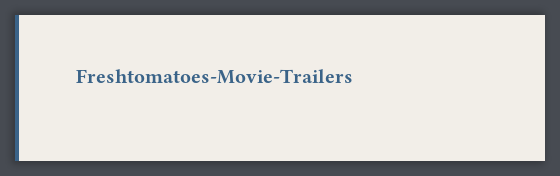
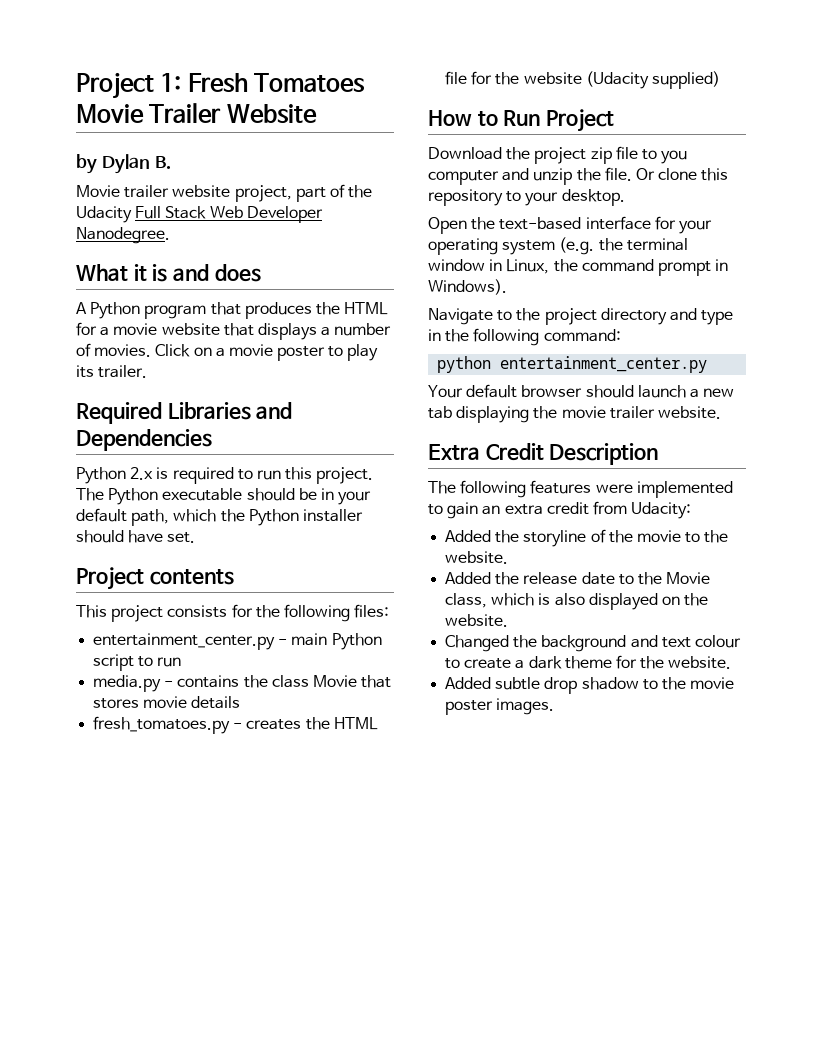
[76,69,353,84] Freshtomatoes-Movie-Trailers -> [76,72,366,99] [76,103,317,124] [76,154,171,174] [76,184,373,202] [76,206,323,223] [76,227,170,244] [76,264,261,282] [76,302,389,319] [76,322,392,340] [76,343,379,361] [76,365,148,378] [76,402,293,424] [76,429,212,451] [76,467,374,484] [76,488,372,505] [76,508,363,526] [76,530,196,543] [76,567,234,590] [76,604,390,622] [93,633,382,650] [93,654,182,671] [93,675,392,692] [93,696,241,709] [93,716,378,734] [445,71,720,89] [428,109,615,132] [428,146,688,164] [428,167,729,185] [428,189,625,206] [428,216,712,234] [428,237,688,255] [428,259,729,276] [428,279,507,295] [428,308,734,325] [428,328,621,346] [437,356,708,373] [428,384,735,398] [428,406,721,423] [428,443,659,465] [428,480,733,498] [428,501,692,519] [445,529,729,547] [445,551,509,564] [445,572,711,585] [445,593,709,610] [445,614,509,627] [445,635,741,652] [445,655,732,669] [445,677,735,694] [445,698,555,715] Project 1: Fresh Tomatoes Movie Trailer Website // by Dylan B. // Movie trailer website project, part of the Udacity Full Stack Web Developer Nanodegree. // What it is and does // A Python program that produces the HTML for a movie website that displays a number of movies. Click on a movie poster to play its trailer. // Required Libraries and Dependencies // Python 2.x is required to run this project. The Python executable should be in your default path, which the Python installer should have set. // Project contents // This project consists for the following files: // entertainment_center.py - main Python script to run // media.py - contains the class Movie that stores movie details // fresh_tomatoes.py - creates the HTML file for the website (Udacity supplied) // How to Run Project // Download the project zip file to you computer and unzip the file. Or clone this repository to your desktop. // Open the text-based interface for your operating system (e.g. the terminal window in Linux, the command prompt in Windows). // Navigate to the project directory and type in the following command: // python entertainment_center.py // Your default browser should launch a new tab displaying the movie trailer website. // Extra Credit Description // The following features were implemented to gain an extra credit from Udacity: // Added the storyline of the movie to the website. // Added the release date to the Movie class, which is also displayed on the website. // Changed the background and text colour to create a dark theme for the website. // Added subtle drop shadow to the movie poster images.

